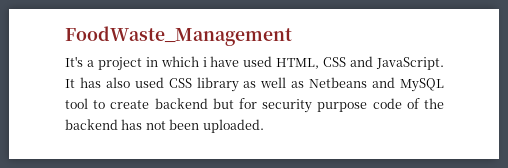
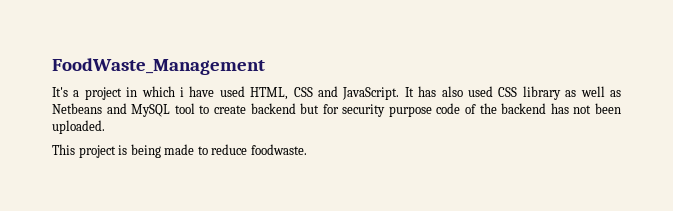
(264, 126) none -> [52,144,307,158] // This project is being made to reduce foodwaste.

